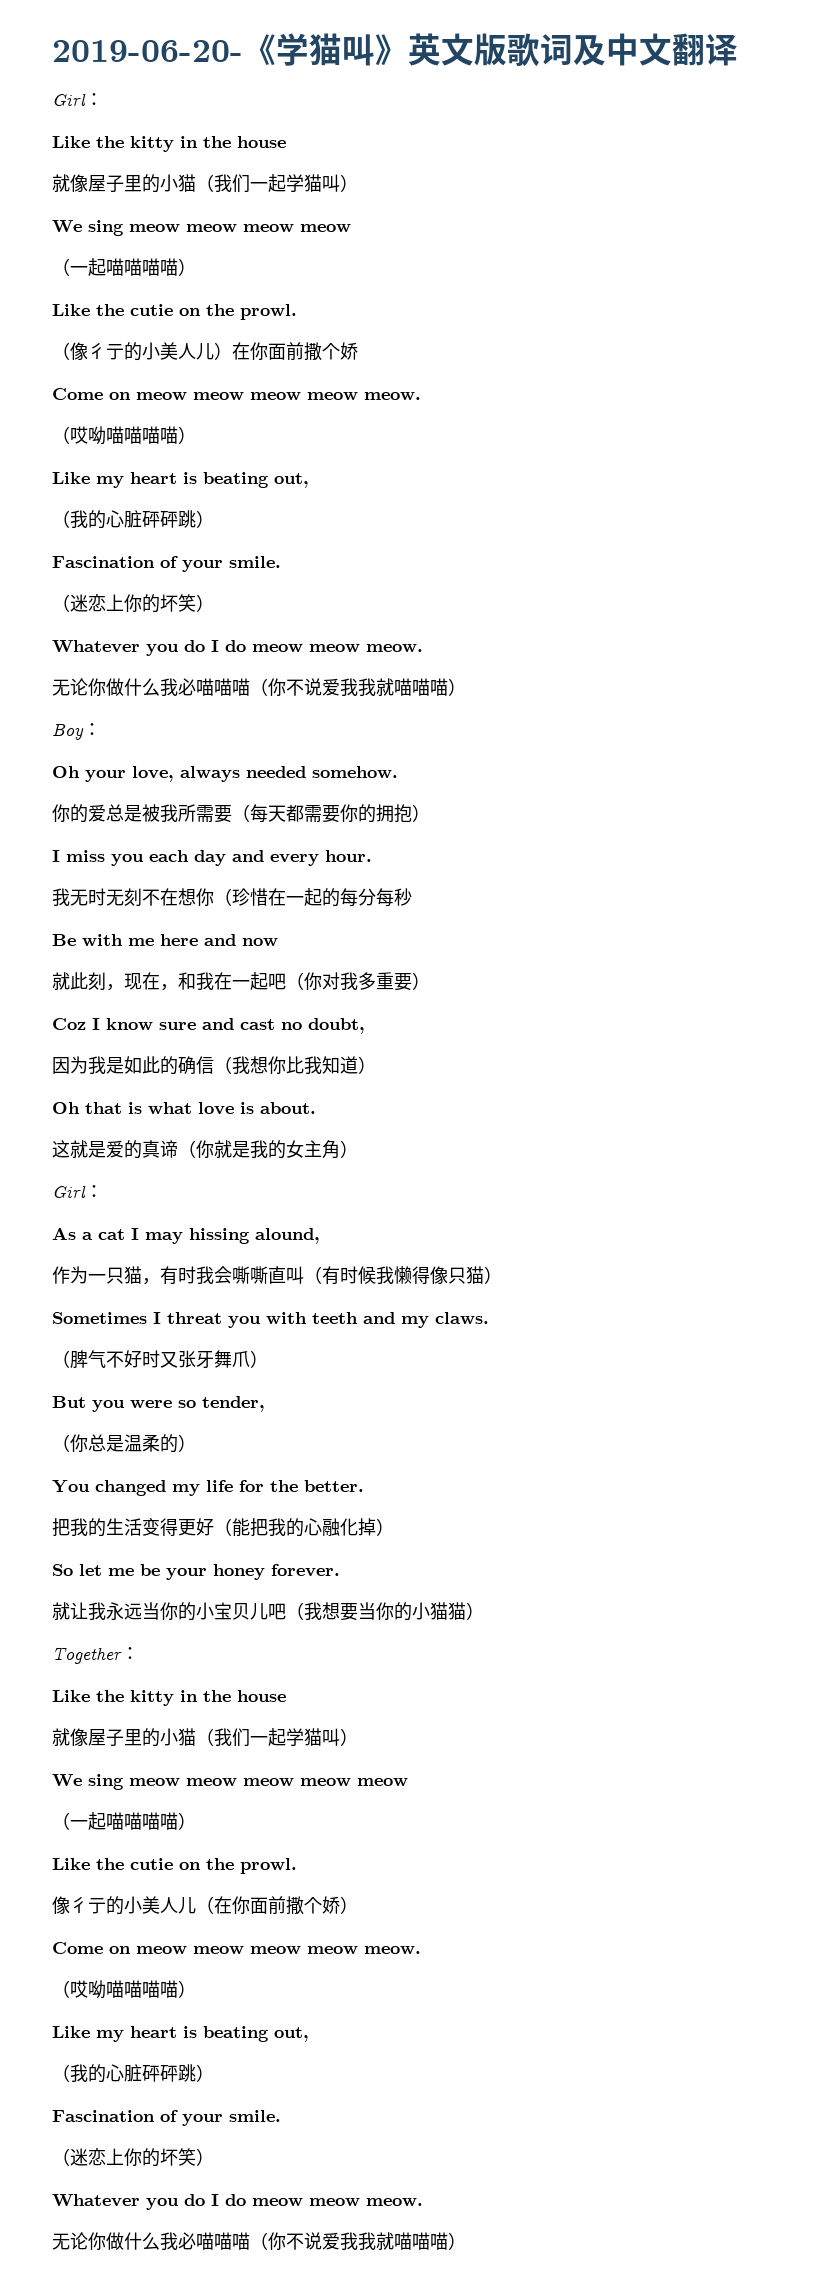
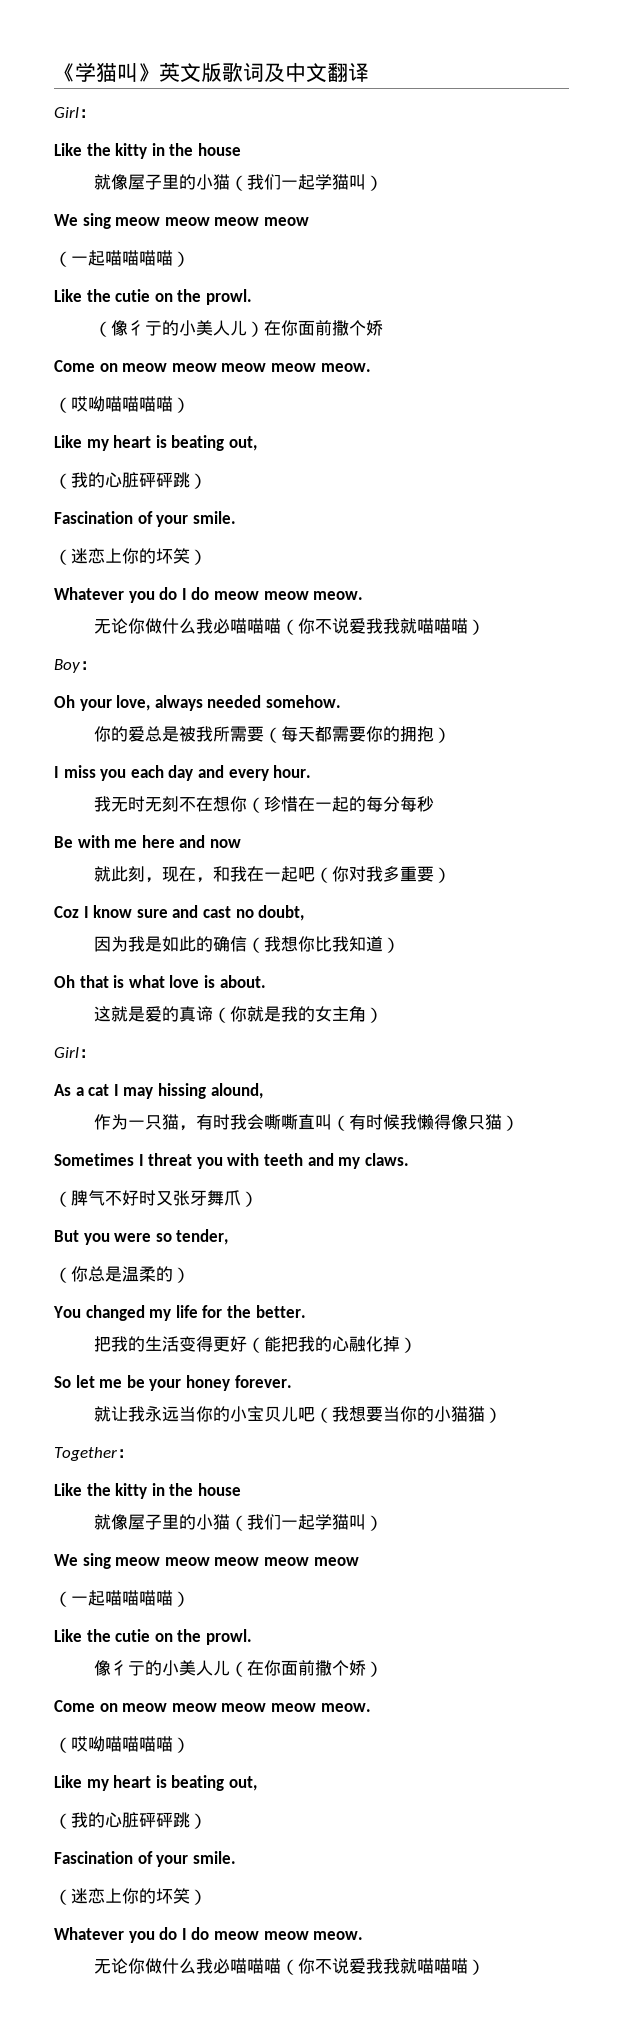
[52,40,243,62] 2019-06-20- -> (54, 72) none

